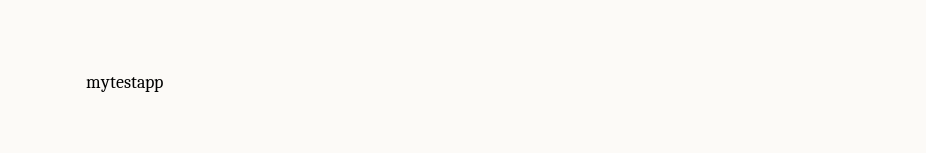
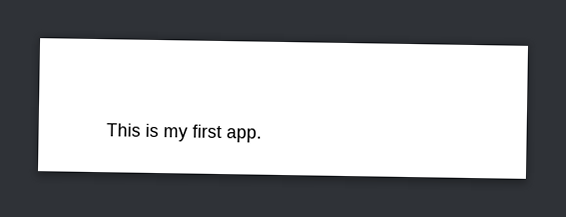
[86,77,163,92] mytestapp -> [106,123,262,143] This is my first app.

